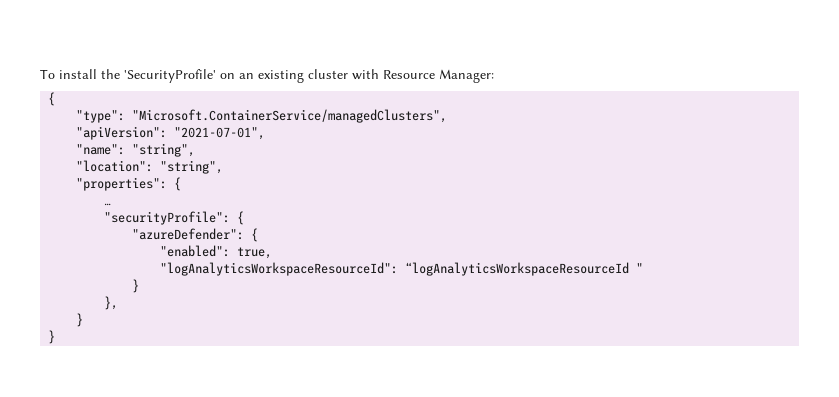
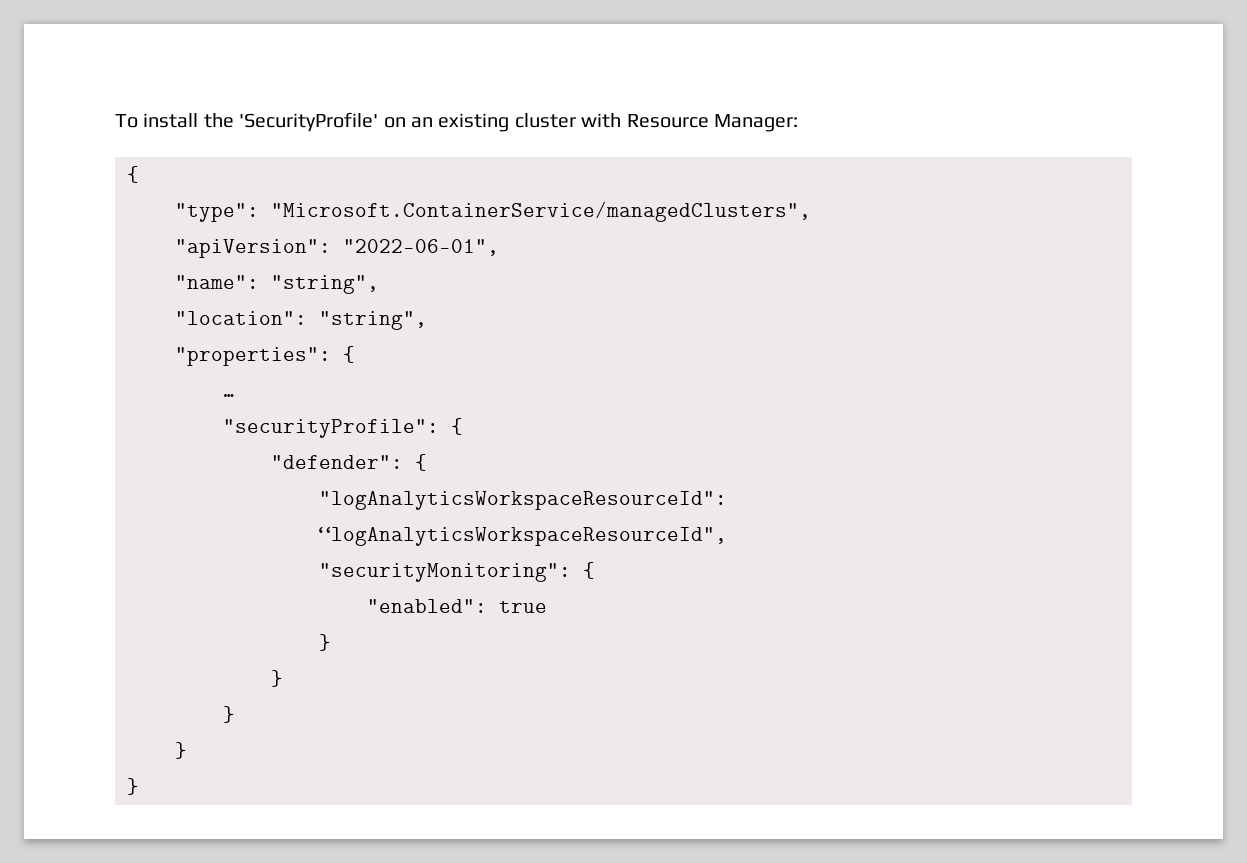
[174,127,266,140] "2021-07-01", -> [343,239,499,256] "2022-06-01",
[132,228,259,242] [160,245,273,259] [160,262,644,276] [132,279,140,293] [104,296,119,310] [76,313,84,327] [48,330,56,344] "azureDefender": { // "enabled": true, // "logAnalyticsWorkspaceResourceId": “logAnalyticsWorkspaceResourceId " // } // }, // } // } -> [271,454,427,471] [319,491,727,510] [319,527,727,546] [319,562,595,582] [367,599,547,613] [319,634,331,651] [271,670,283,687] [223,706,235,723] [175,742,187,759] [127,778,139,795] "defender": { // "logAnalyticsWorkspaceResourceId": “logAnalyticsWorkspaceResourceId", // "securityMonitoring": { // "enabled": true // } // } // } // } // }

